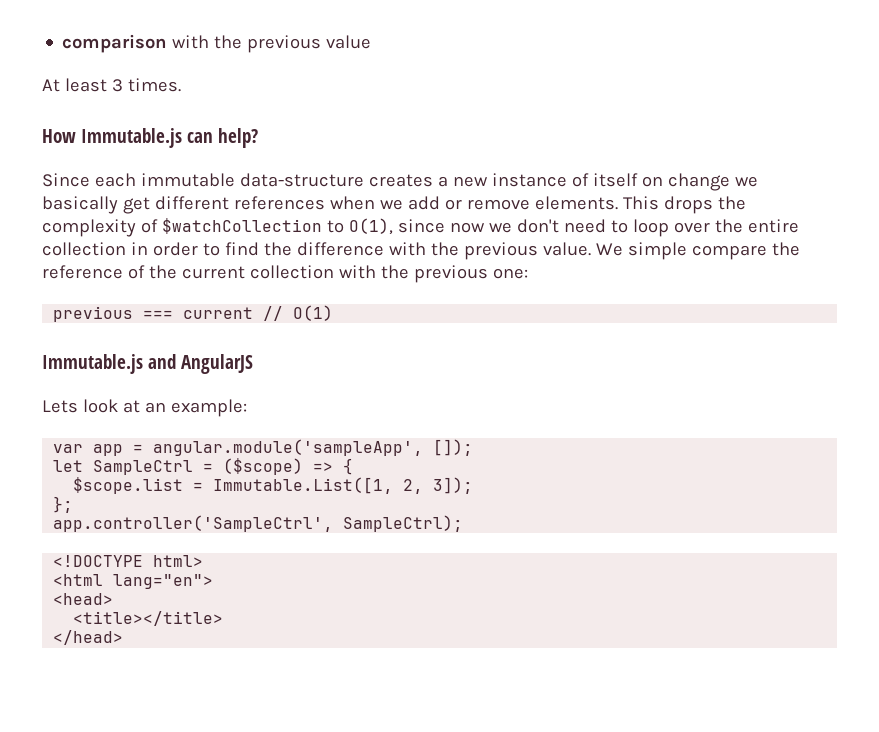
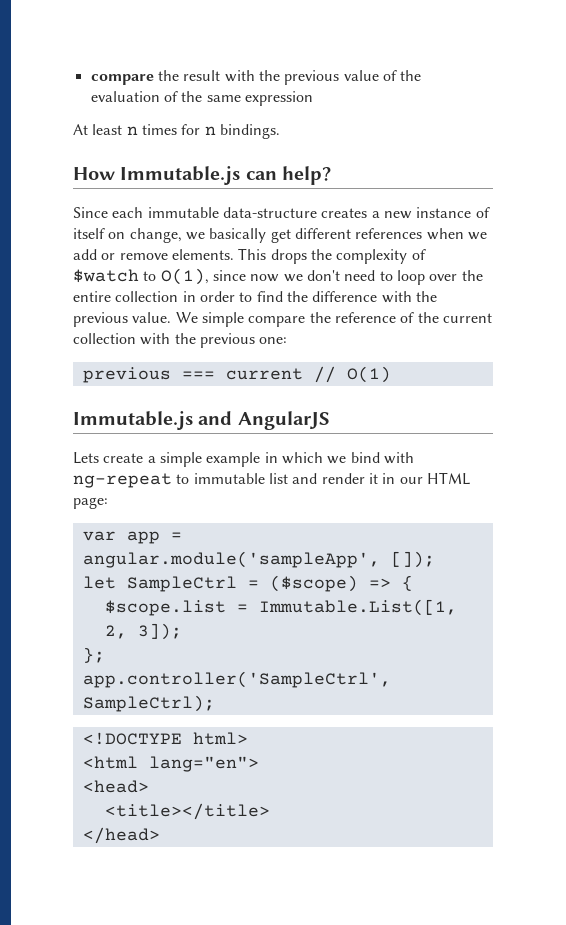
[62,34,168,53] comparison -> [90,70,221,85] compare the result
[42,78,181,92] // At least 3 times. -> [382,70,422,81] [90,91,313,106] [73,124,280,139] of the evaluation of the same expression // At least n times for n bindings.
[667,173,730,191] change -> [129,228,182,243] change,
[161,218,322,234] $watchCollection -> [73,269,139,283] $watch
[82,399,247,417] look at an example: -> [103,452,414,467] [73,472,470,488] [73,497,108,509] create a simple example in which we bind with ng-repeat to immutable list and render it in our HTML page:

